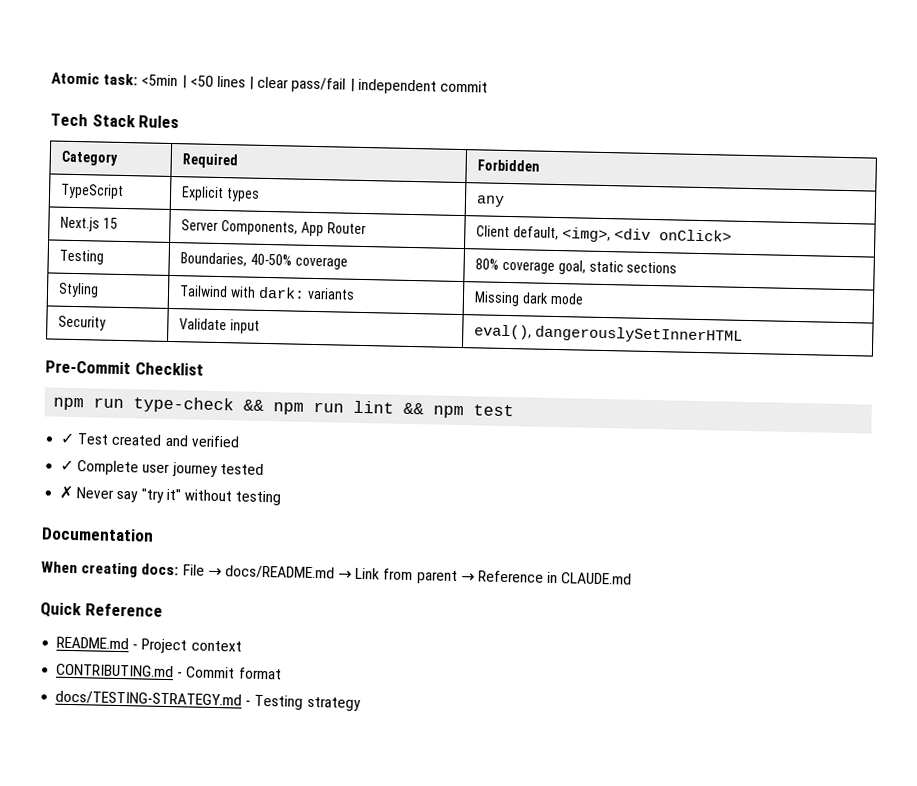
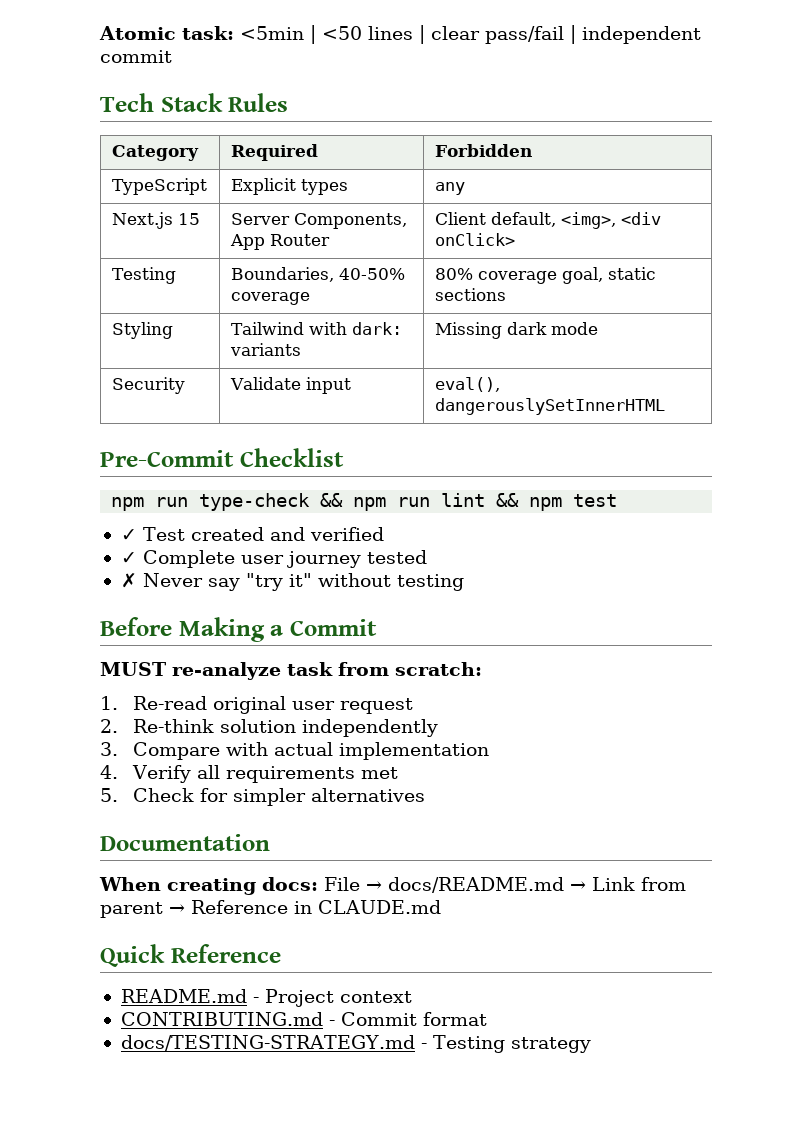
(282, 498) none -> [100,617,377,642] [100,662,482,680] [100,696,414,714] [100,719,439,737] [100,742,490,760] [100,765,399,783] [100,788,426,806] // Before Making a Commit // MUST re-analyze task from scratch: // 1. Re-read original user request // 2. Re-think solution independently // 3. Compare with actual implementation // 4. Verify all requirements met // 5. Check for simpler alternatives

